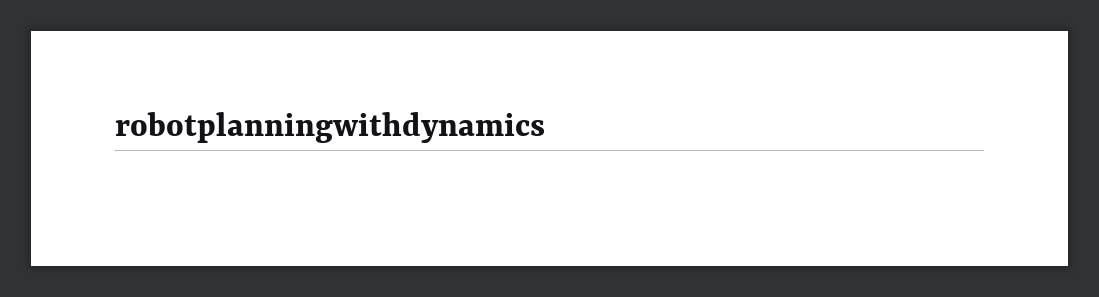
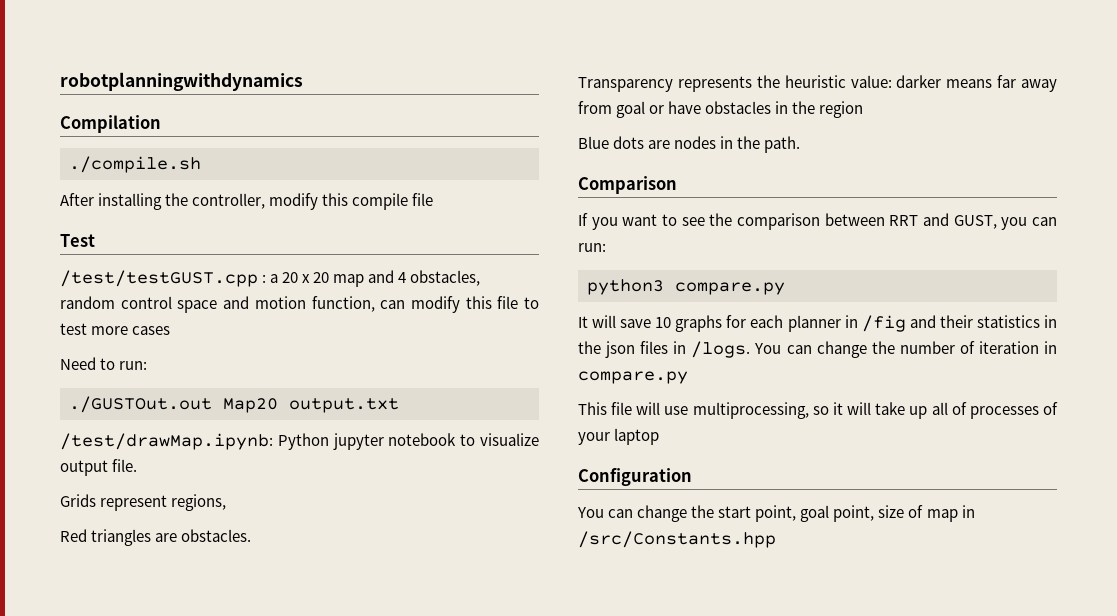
(545, 127) none -> [60,115,161,133] [69,156,201,173] [60,193,434,210] [60,234,95,247] [60,270,481,287] [60,296,539,313] [60,323,171,335] [60,357,148,370] [69,396,399,413] [60,433,539,450] [60,459,138,476] [60,494,227,511] [60,529,252,546] [578,75,1057,92] [578,101,864,118] [578,136,801,153] [578,176,677,194] [578,213,1057,230] [578,243,606,252] [587,279,785,295] [578,315,1057,332] [578,341,1057,358] [578,371,688,384] [578,402,1058,419] [578,428,660,445] [578,468,692,486] [577,505,975,522] [578,531,776,548] // Compilation // ./compile.sh // After installing the controller, modify this compile file // Test // /test/testGUST.cpp : a 20 x 20 map and 4 obstacles, random control space and motion function, can modify this file to test more cases // Need to run: // ./GUSTOut.out Map20 output.txt // /test/drawMap.ipynb: Python jupyter notebook to visualize output file. // Grids represent regions, // Red triangles are obstacles. // Transparency represents the heuristic value: darker means far away from goal or have obstacles in the region // Blue dots are nodes in the path. // Comparison // If you want to see the comparison between RRT and GUST, you can run: // python3 compare.py // It will save 10 graphs for each planner in /fig and their statistics in the json files in /logs. You can change the number of iteration in compare.py // This file will use multiprocessing, so it will take up all of processes of your laptop // Configuration // You can change the start point, goal point, size of map in /src/Constants.hpp

